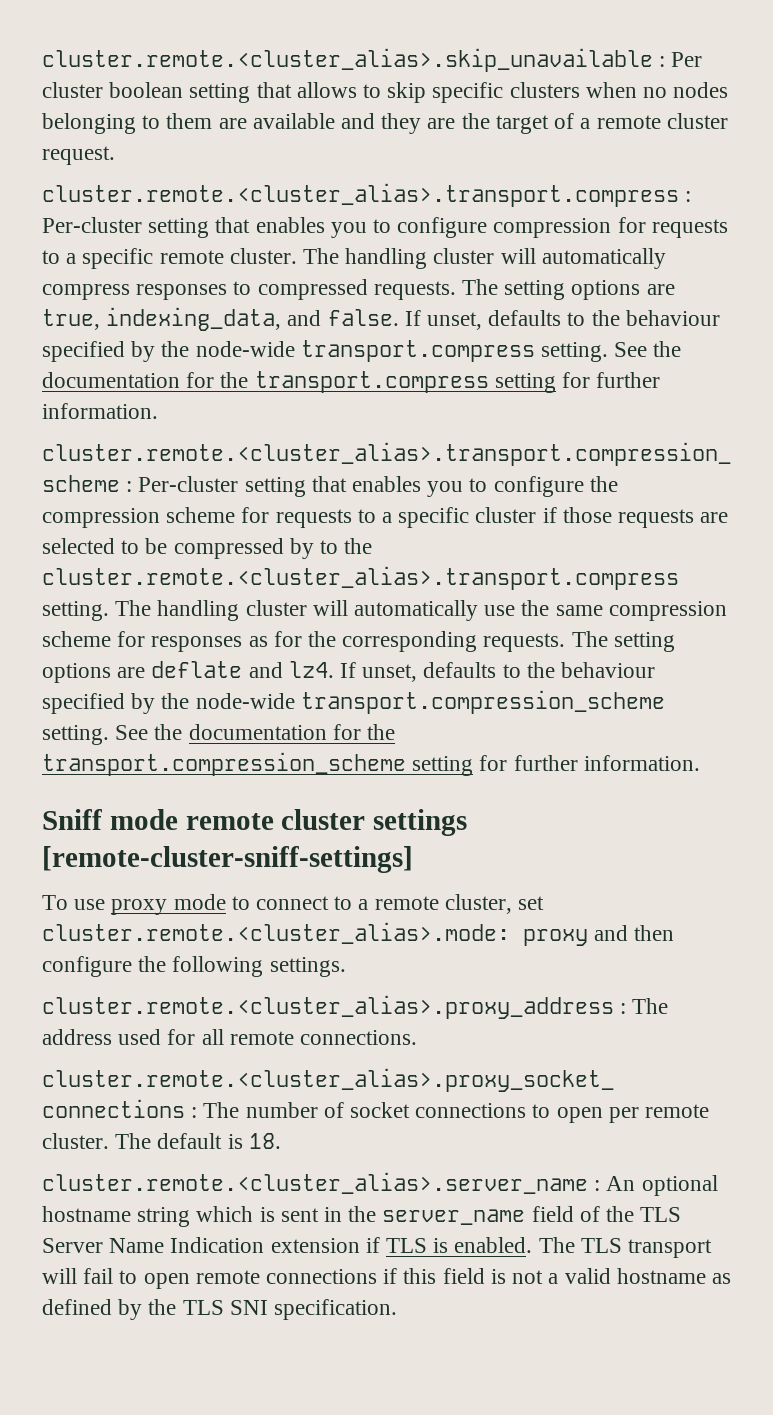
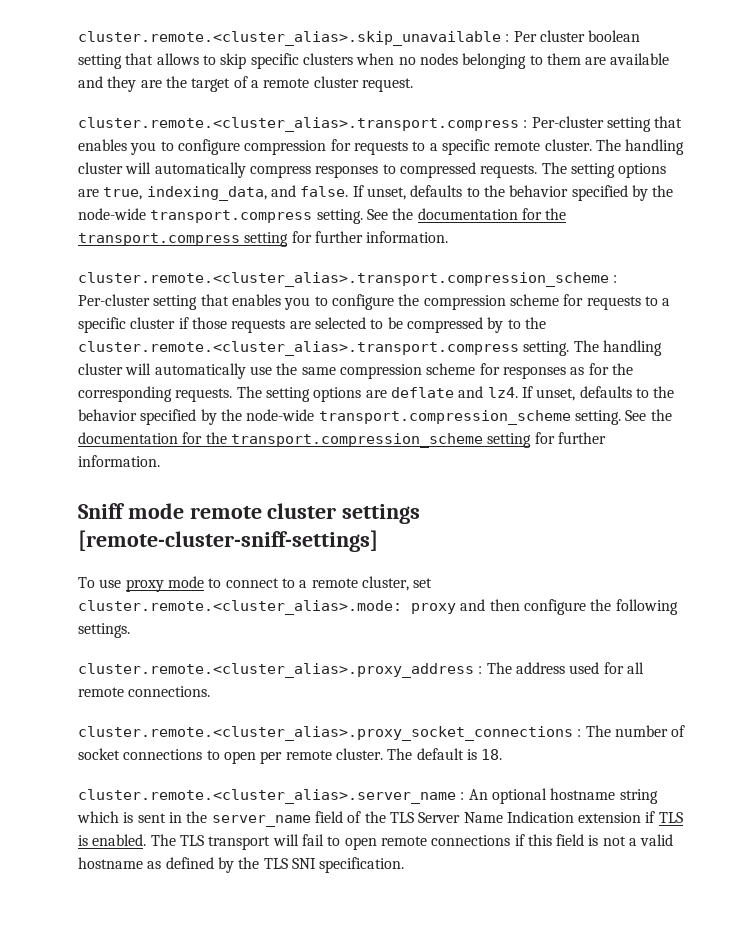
[625,310,720,326] behaviour -> [509,185,569,197] behavior
[561,662,656,678] behaviour -> [78,409,137,421] behavior

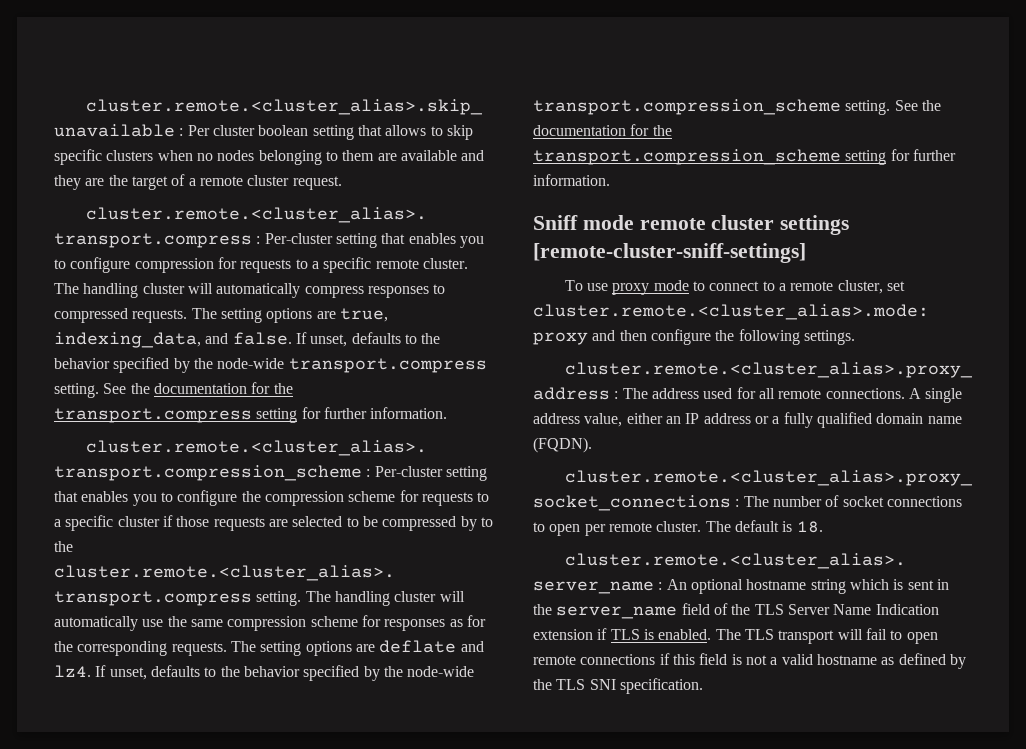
(211, 691) none -> [908,388,963,403] [533,412,962,428] [533,437,592,453] A single address value, either an IP address or a fully qualified domain name (FQDN).

